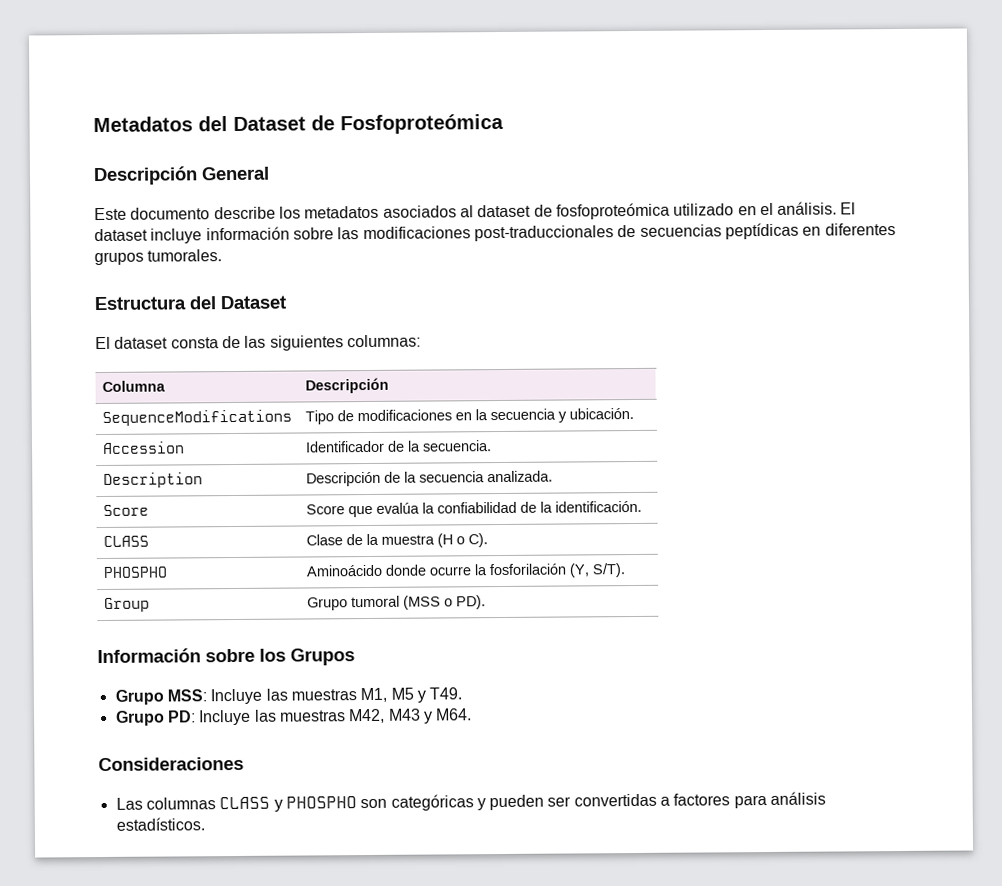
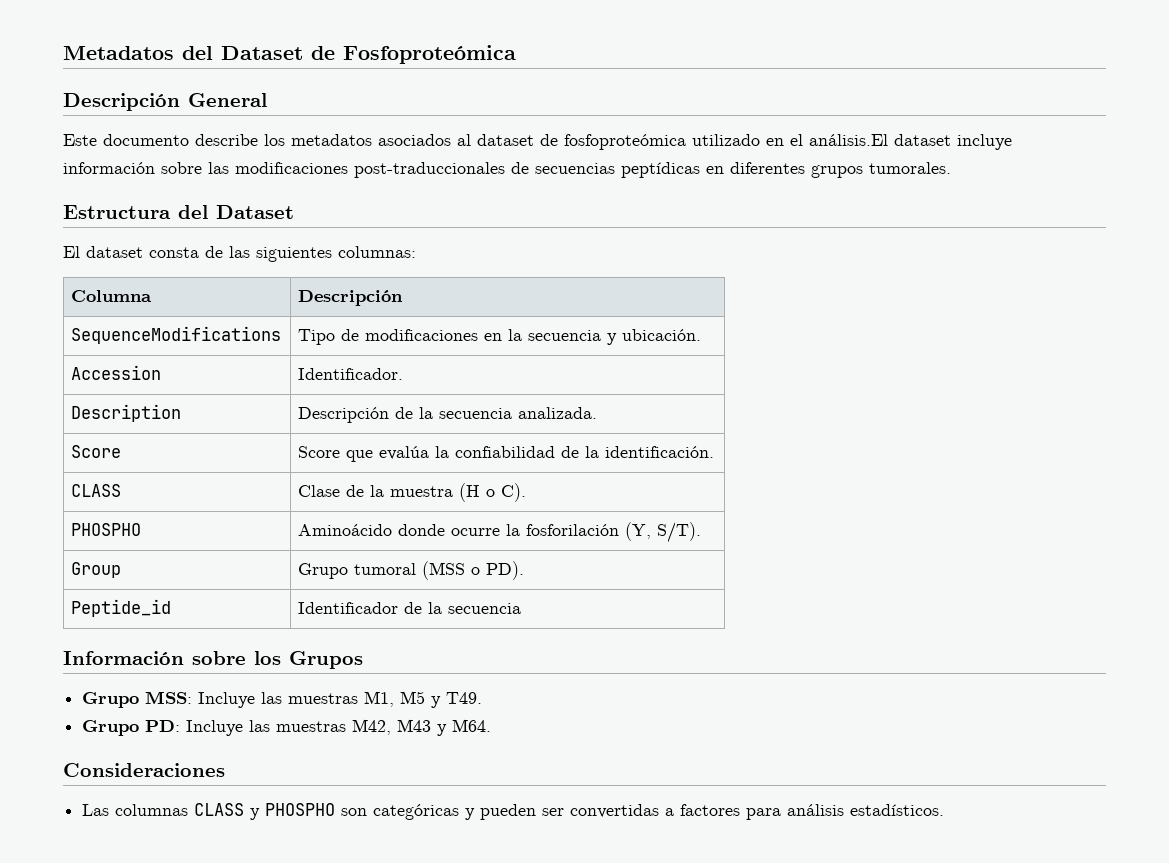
[777,201,857,215] análisis. El -> [809,134,888,146] análisis.El
[304,440,492,453] Identificador de la secuencia. -> [298,368,404,380] Identificador.
(486, 602) none -> [71,599,172,617] [298,602,522,614] // Peptide_id | Identificador de la secuencia

